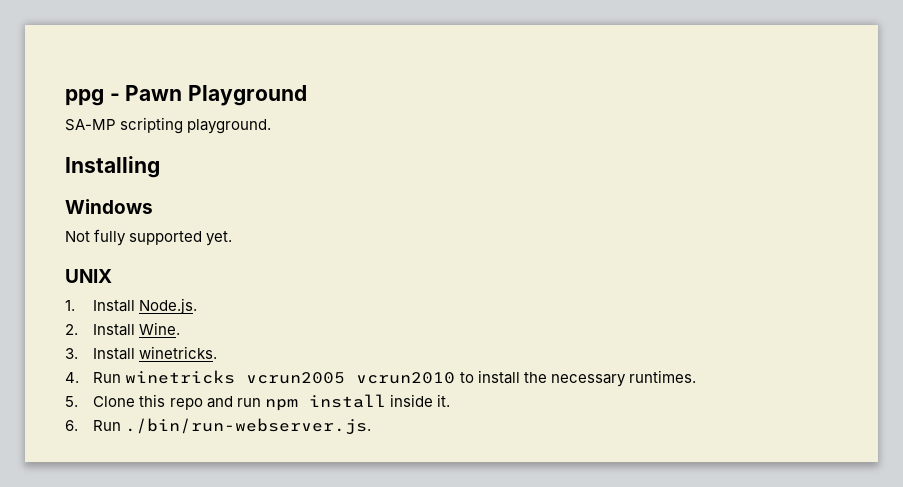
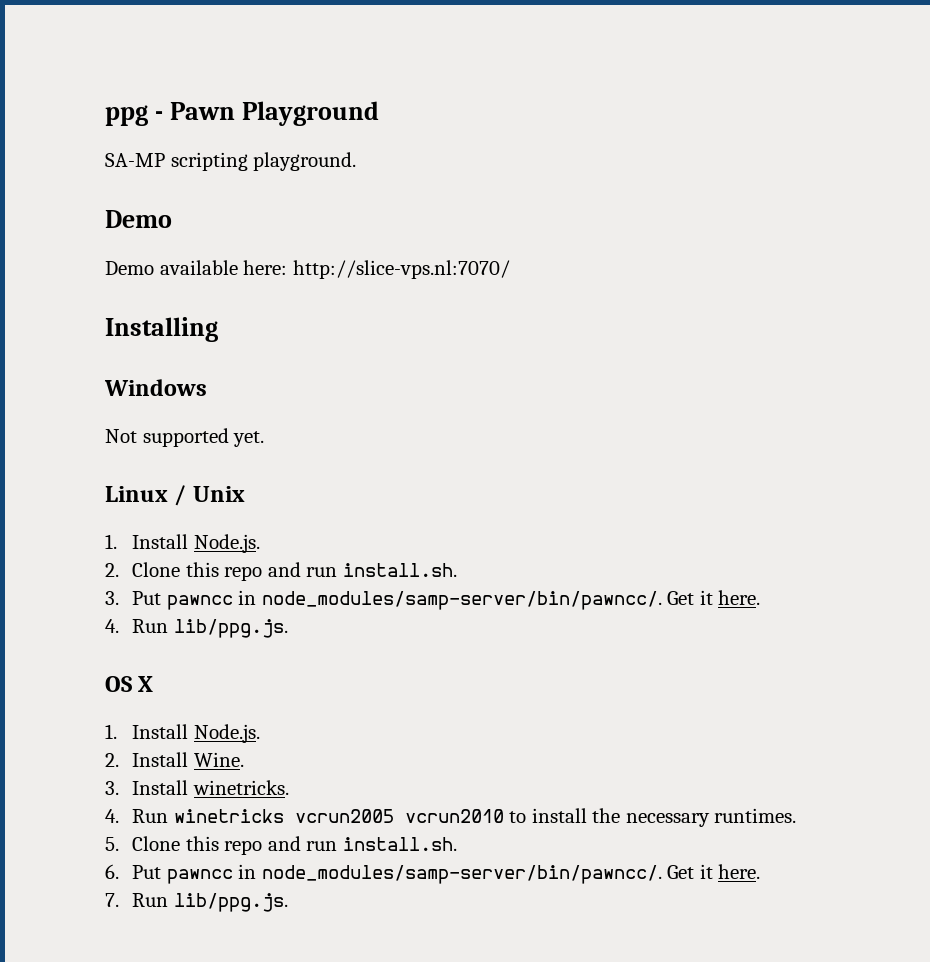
(272, 126) none -> [105,210,172,228] [105,260,510,279] // Demo // Demo available here: http://slice-vps.nl:7070/
[94,229,127,246] fully -> (137, 436) none
[65,269,112,283] UNIX -> [105,485,245,506] [105,534,260,553] [105,562,457,581] [105,590,761,610] [105,619,288,638] [105,676,154,692] Linux / Unix // 1. Install Node.js. // 2. Clone this repo and run install.sh. // 3. Put pawncc in node_modules/samp-server/bin/pawncc/. Get it here. // 4. Run lib/ppg.js. // OS X
[264,394,450,411] [65,418,372,435] npm install inside it. // 6. Run ./bin/run-webserver.js. -> [342,837,457,851] [105,864,761,884] [105,893,288,912] install.sh. // 6. Put pawncc in node_modules/samp-server/bin/pawncc/. Get it here. // 7. Run lib/ppg.js.

